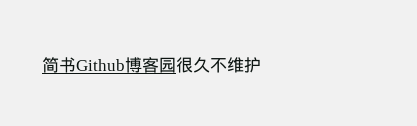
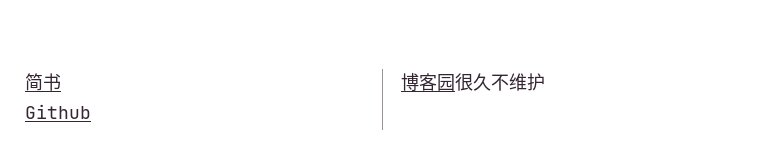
(76, 65) none -> (61, 82) //
(125, 65) none -> (91, 111) //

